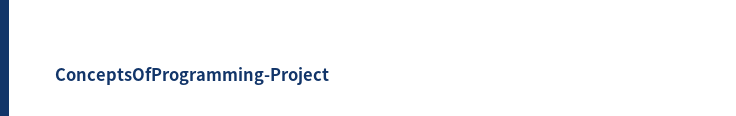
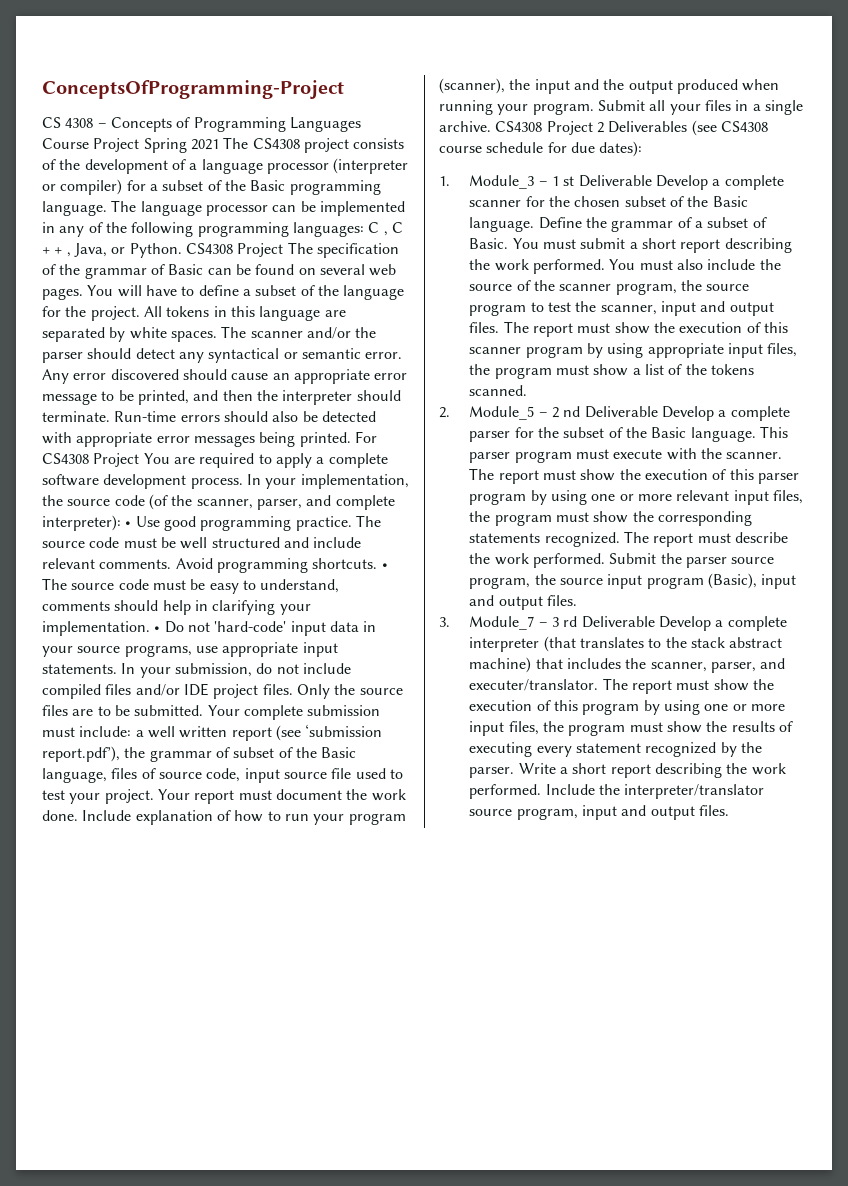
(329, 76) none -> [42,117,361,132] [42,137,405,153] [42,158,409,174] [42,179,381,195] [42,200,405,216] [42,222,403,237] [42,242,399,258] [42,264,397,279] [42,285,405,300] [42,306,346,321] [42,326,377,342] [42,348,403,363] [42,369,408,384] [42,390,401,405] [42,411,376,422] [42,431,377,447] [42,453,388,468] [42,474,409,489] [42,494,395,510] [42,515,381,531] [42,537,362,549] [42,558,388,573] [42,578,340,594] [42,600,311,615] [42,621,377,636] [42,642,338,657] [42,663,351,678] [42,683,403,699] [42,705,381,720] [42,724,383,741] [42,746,357,762] [42,768,403,783] [42,789,406,804] [42,810,406,825] [439,78,780,94] [439,100,803,115] [439,120,768,136] [439,141,643,157] [439,175,784,190] [469,196,748,207] [469,217,767,232] [469,238,792,253] [469,259,781,274] [469,280,750,295] [469,301,774,316] [469,321,788,337] [469,343,798,358] [469,364,754,379] [469,385,528,396] [439,406,790,421] [469,426,788,442] [469,448,783,463] [469,468,799,484] [469,490,803,505] [469,511,753,526] [469,531,789,547] [469,553,775,568] [469,573,797,589] [469,595,578,610] [439,616,787,631] [469,636,783,652] [469,657,786,673] [469,678,775,694] [469,700,785,715] [469,721,793,736] [469,742,763,757] [469,763,786,778] [469,784,765,799] [469,805,730,820] // CS 4308 – Concepts of Programming Languages Course Project Spring 2021 The CS4308 project consists of the development of a language processor (interpreter or compiler) for a subset of the Basic programming language. The language processor can be implemented in any of the following programming languages: C , C + + , Java, or Python. CS4308 Project The specification of the grammar of Basic can be found on several web pages. You will have to define a subset of the language for the project. All tokens in this language are separated by white spaces. The scanner and/or the parser should detect any syntactical or semantic error. Any error discovered should cause an appropriate error message to be printed, and then the interpreter should terminate. Run-time errors should also be detected with appropriate error messages being printed. For CS4308 Project You are required to apply a complete software development process. In your implementation, the source code (of the scanner, parser, and complete interpreter): • Use good programming practice. The source code must be well structured and include relevant comments. Avoid programming shortcuts. • The source code must be easy to understand, comments should help in clarifying your implementation. • Do not 'hard-code' input data in your source programs, use appropriate input statements. In your submission, do not include compiled files and/or IDE project files. Only the source files are to be submitted. Your complete submission must include: a well written report (see ‘submission report.pdf’), the grammar of subset of the Basic language, files of source code, input source file used to test your project. Your report must document the work done. Include explanation of how to run your program (scanner), the input and the output produced when running your program. Submit all your files in a single archive. CS4308 Project 2 Deliverables (see CS4308 course schedule for due dates): // 1. Module_3 – 1 st Deliverable Develop a complete scanner for the chosen subset of the Basic language. Define the grammar of a subset of Basic. You must submit a short report describing the work performed. You must also include the source of the scanner program, the source program to test the scanner, input and output files. The report must show the execution of this scanner program by using appropriate input files, the program must show a list of the tokens scanned. // 2. Module_5 – 2 nd Deliverable Develop a complete parser for the subset of the Basic language. This parser program must execute with the scanner. The report must show the execution of this parser program by using one or more relevant input files, the program must show the corresponding statements recognized. The report must describe the work performed. Submit the parser source program, the source input program (Basic), input and output files. // 3. Module_7 – 3 rd Deliverable Develop a complete interpreter (that translates to the stack abstract machine) that includes the scanner, parser, and executer/translator. The report must show the execution of this program by using one or more input files, the program must show the results of executing every statement recognized by the parser. Write a short report describing the work performed. Include the interpreter/translator source program, input and output files.

